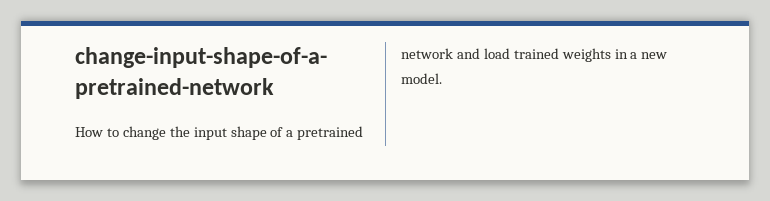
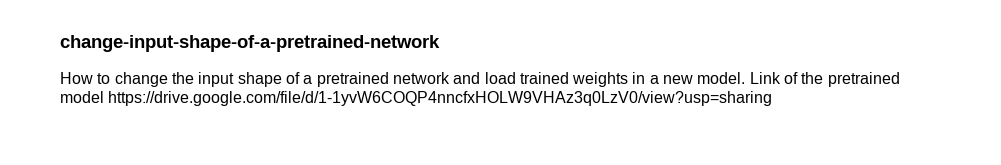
(442, 78) none -> [749,72,900,87] [60,91,773,106] Link of the pretrained model https://drive.google.com/file/d/1-1yvW6COQP4nncfxHOLW9VHAz3q0LzV0/view?usp=sharing

